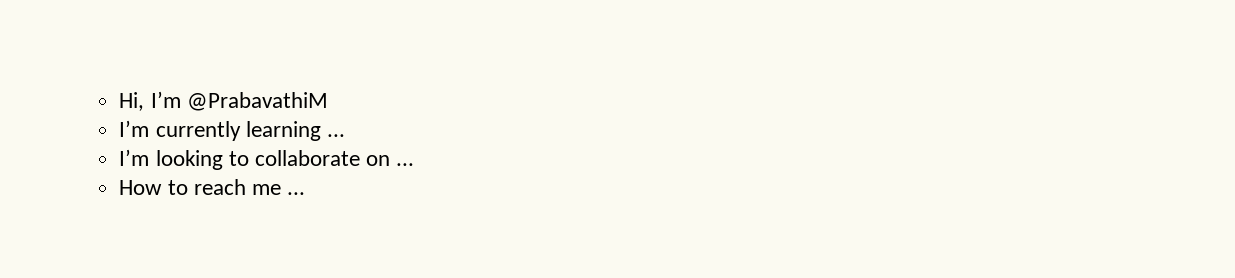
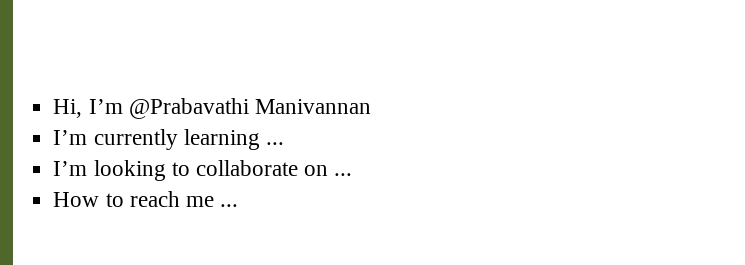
[186,92,328,111] @PrabavathiM -> [128,98,371,119] @Prabavathi Manivannan

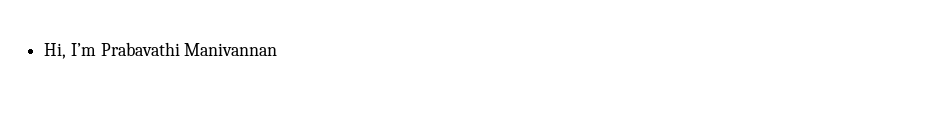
[128,98,249,119] @Prabavathi -> [100,42,180,56] Prabavathi
[53,129,284,150] [53,160,353,181] [53,191,239,207] // I’m currently learning ... // I’m looking to collaborate on ... // How to reach me ... -> (278, 49) none

